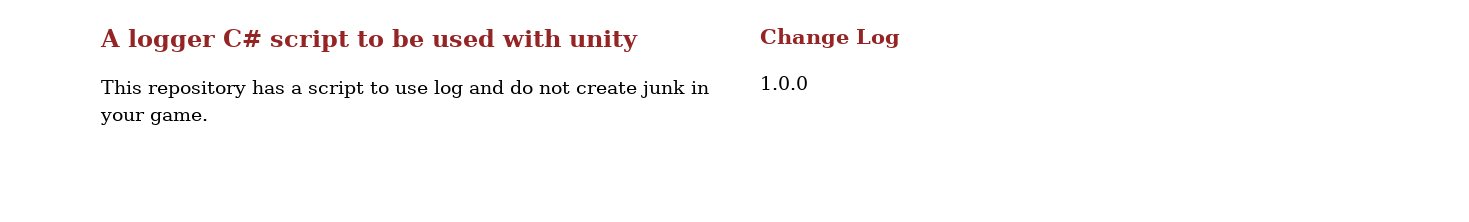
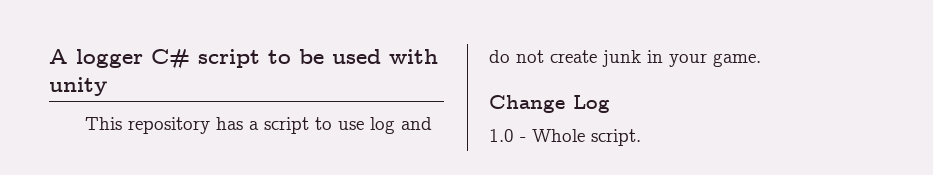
[760,76,808,90] 1.0.0 -> [489,129,641,146] 1.0 - Whole script.

